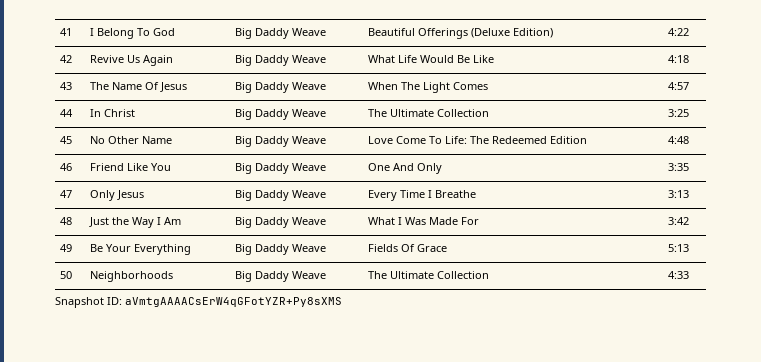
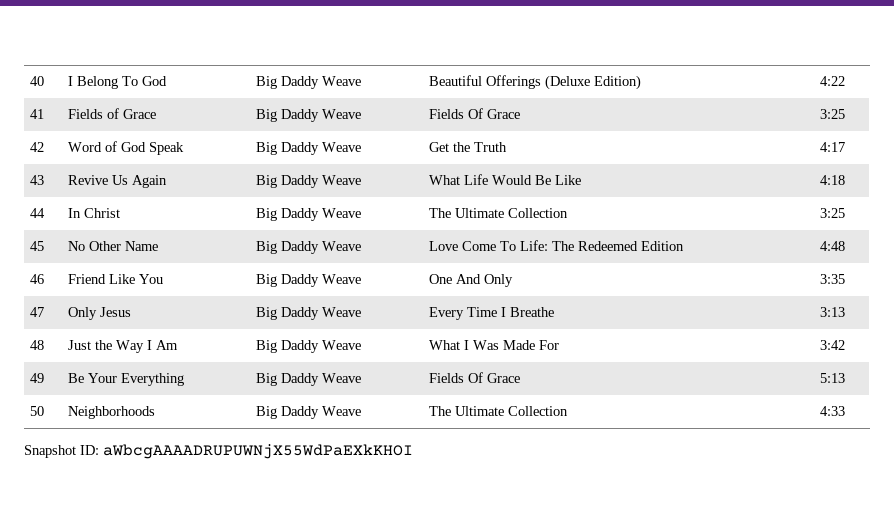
[60,28,73,36] 41 -> [30,76,45,86] 40
[60,55,73,63] 42 -> [30,109,45,119] [68,108,157,119] [256,109,362,122] [429,108,521,119] [820,109,846,119] [30,142,45,152] [68,141,185,155] [256,142,362,155] [429,142,508,152] [820,142,846,152] [30,175,45,185] 41 | Fields of Grace | Big Daddy Weave | Fields Of Grace | 3:25 // 42 | Word of God Speak | Big Daddy Weave | Get the Truth | 4:17 // 43
[60,82,73,90] [90,82,188,92] [235,82,327,93] [368,82,489,93] [668,82,690,90] // 43 | The Name Of Jesus | Big Daddy Weave | When The Light Comes | 4:57 -> (846, 180) none
[125,297,342,307] aVmtgAAAACsErW4qGFotYZR+Py8sXMS -> [103,444,413,459] aWbcgAAAADRUPUWNjX55WdPaEXkKHOI

